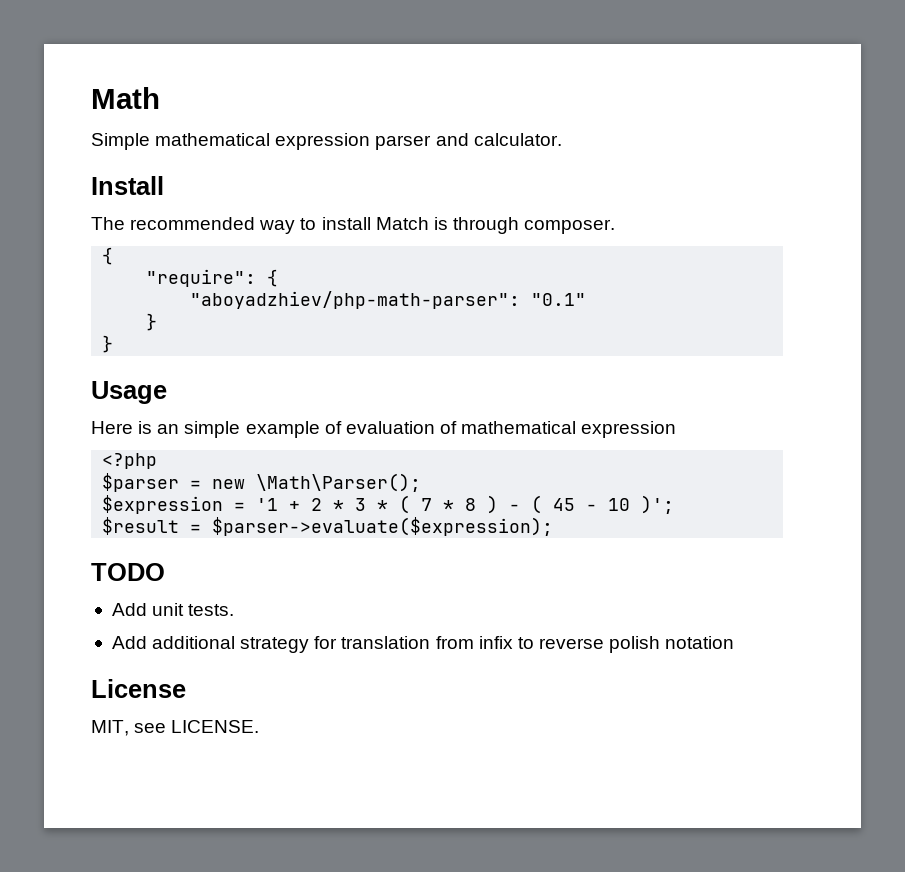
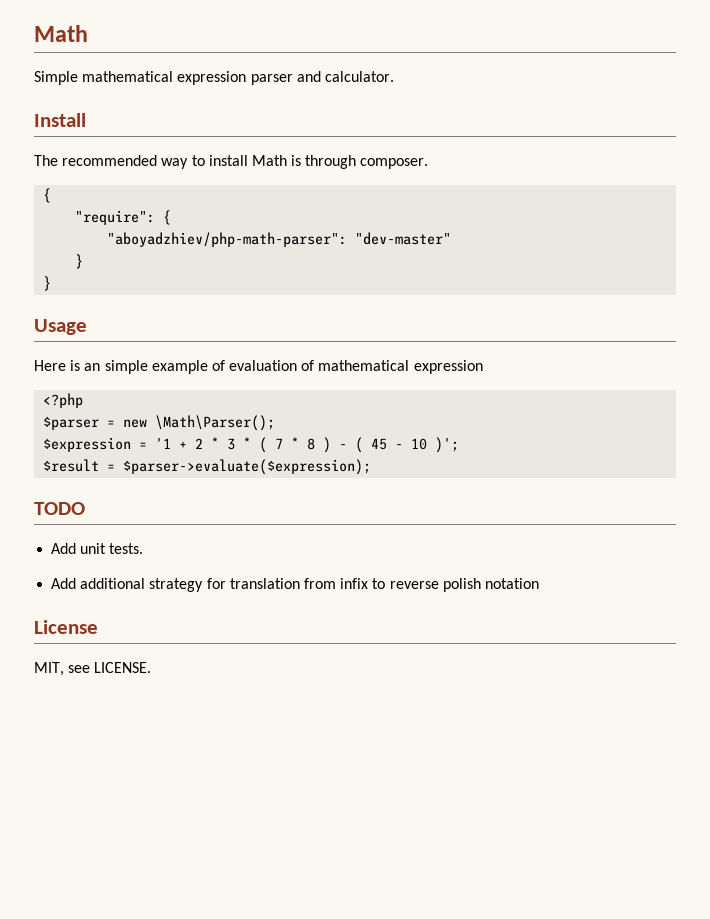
[375,217,429,230] Match -> [251,155,287,166] Math
[531,293,587,306] "0.1" -> [355,232,452,245] "dev-master"

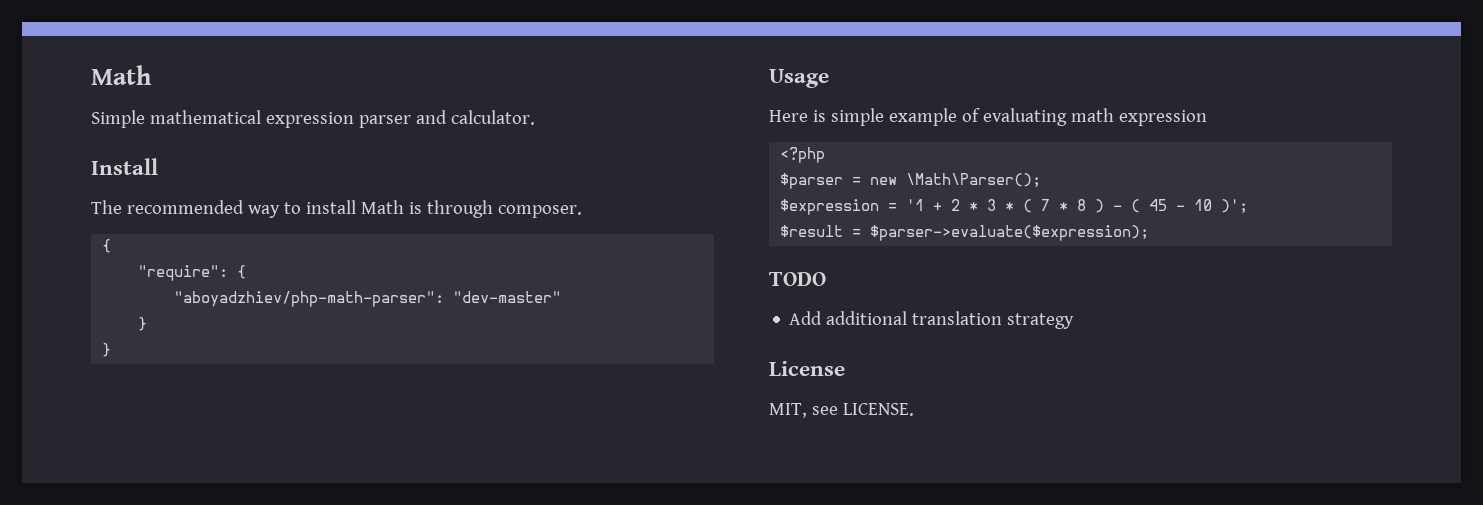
[84,363,101,371] an -> (826, 116) none
[229,360,410,371] evaluation of mathematical -> [982,108,1114,126] evaluating math
[51,543,144,554] // Add unit tests. -> (826, 279) none
(146, 583) none -> [912,311,1003,325] translation
[206,578,539,592] for translation from infix to reverse polish notation -> (1075, 321) none

